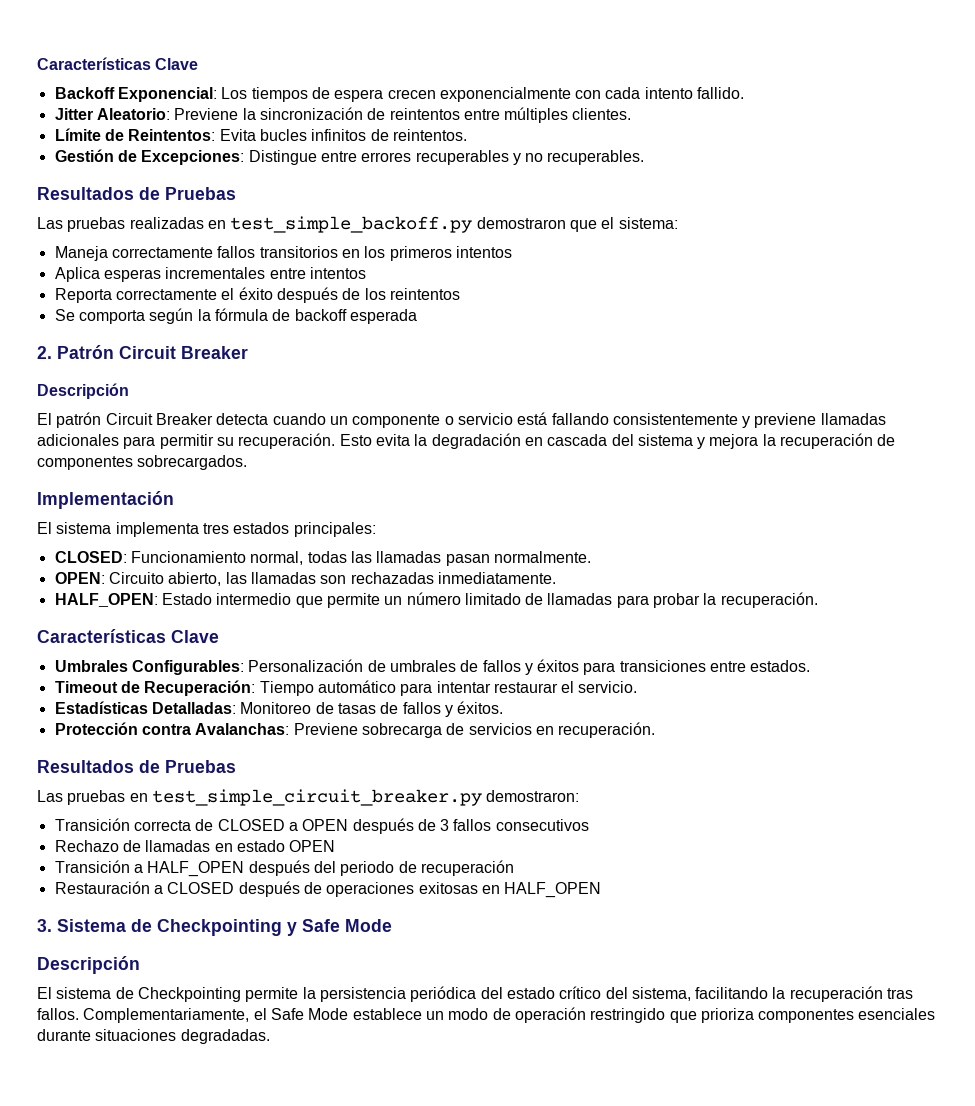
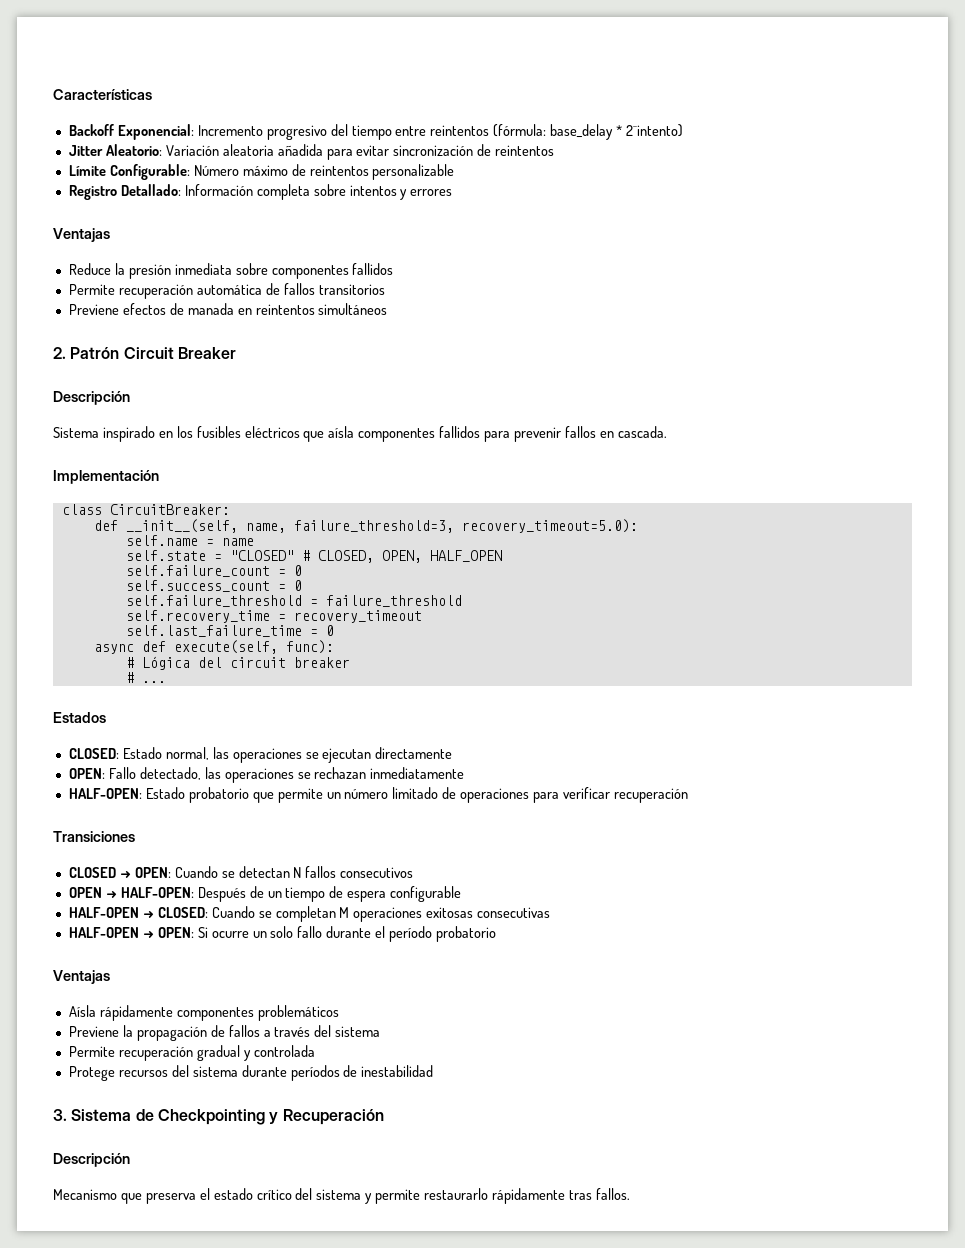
[37,57,199,70] Características Clave -> [53,89,152,100] Características
[221,87,745,102] [54,107,632,123] [54,128,467,141] [54,149,645,165] [37,187,236,200] [37,216,678,233] [54,246,512,261] [54,267,366,282] [54,287,460,303] [54,308,417,324] Los tiempos de espera crecen exponencialmente con cada intento fallido. // Jitter Aleatorio: Previene la sincronización de reintentos entre múltiples clientes. // Límite de Reintentos: Evita bucles infinitos de reintentos. // Gestión de Excepciones: Distingue entre errores recuperables y no recuperables. // Resultados de Pruebas // Las pruebas realizadas en test_simple_backoff.py demostraron que el sistema: // Maneja correctamente fallos transitorios en los primeros intentos // Aplica esperas incrementales entre intentos // Reporta correctamente el éxito después de los reintentos // Se comporta según la fórmula de backoff esperada -> [197,124,684,140] [68,144,555,160] [68,164,455,180] [68,184,453,200] [53,228,110,242] [68,263,394,279] [68,283,385,299] [68,303,388,315] Incremento progresivo del tiempo entre reintentos (fórmula: base_delay * 2^intento) // Jitter Aleatorio: Variación aleatoria añadida para evitar sincronización de reintentos // Límite Configurable: Número máximo de reintentos personalizable // Registro Detallado: Información completa sobre intentos y errores // Ventajas // Reduce la presión inmediata sobre componentes fallidos // Permite recuperación automática de fallos transitorios // Previene efectos de manada en reintentos simultáneos
[37,412,886,428] [37,433,896,449] [37,455,248,470] [37,491,174,509] [37,522,376,537] [54,551,591,566] [54,572,556,586] [54,593,292,607] El patrón Circuit Breaker detecta cuando un componente o servicio está fallando consistentemente y previene llamadas adicionales para permitir su recuperación. Esto evita la degradación en cascada del sistema y mejora la recuperación de componentes sobrecargados. // Implementación // El sistema implementa tres estados principales: // CLOSED: Funcionamiento normal, todas las llamadas pasan normalmente. // OPEN: Circuito abierto, las llamadas son rechazadas inmediatamente. // HALF_OPEN: Estado intermedio -> [53,426,667,442] [53,470,159,484] [61,504,230,515] [93,519,638,533] [125,535,254,546] [125,550,502,563] [125,565,302,577] [125,580,302,592] [125,595,462,607] [125,610,422,623] [125,625,334,637] [93,640,334,654] [125,656,350,670] [125,672,166,683] [53,712,106,723] [68,747,453,763] [68,767,465,783] [68,787,249,803] Sistema inspirado en los fusibles eléctricos que aísla componentes fallidos para prevenir fallos en cascada. // Implementación // class CircuitBreaker: // def __init__(self, name, failure_threshold=3, recovery_timeout=5.0): // self.name = name // self.state = "CLOSED" # CLOSED, OPEN, HALF_OPEN // self.failure_count = 0 // self.success_count = 0 // self.failure_threshold = failure_threshold // self.recovery_time = recovery_timeout // self.last_failure_time = 0 // async def execute(self, func): // # Lógica del circuit breaker // # ... // Estados // CLOSED: Estado normal, las operaciones se ejecutan directamente // OPEN: Fallo detectado, las operaciones se rechazan inmediatamente // HALF-OPEN: Estado probatorio
[547,592,818,608] [37,629,219,643] [54,659,811,675] [54,680,638,696] [54,701,504,717] [54,722,656,738] [37,760,236,773] [37,789,580,806] [54,818,589,834] [54,840,336,852] [54,860,514,877] [54,881,602,898] llamadas para probar la recuperación. // Características Clave // Umbrales Configurables: Personalización de umbrales de fallos y éxitos para transiciones entre estados. // Timeout de Recuperación: Tiempo automático para intentar restaurar el servicio. // Estadísticas Detalladas: Monitoreo de tasas de fallos y éxitos. // Protección contra Avalanchas: Previene sobrecarga de servicios en recuperación. // Resultados de Pruebas // Las pruebas en test_simple_circuit_breaker.py demostraron: // Transición correcta de CLOSED a OPEN después de 3 fallos consecutivos // Rechazo de llamadas en estado OPEN // Transición a HALF_OPEN después del periodo de recuperación // Restauración a CLOSED después de operaciones exitosas en HALF_OPEN -> [460,787,688,803] [53,831,135,842] [68,866,414,878] [68,886,462,902] [68,906,551,922] [68,926,497,942] [53,970,110,984] [68,1005,339,1021] [68,1025,381,1041] [68,1045,315,1061] [68,1065,434,1081] operaciones para verificar recuperación // Transiciones // CLOSED → OPEN: Cuando se detectan N fallos consecutivos // OPEN → HALF-OPEN: Después de un tiempo de espera configurable // HALF-OPEN → CLOSED: Cuando se completan M operaciones exitosas consecutivas // HALF-OPEN → OPEN: Si ocurre un solo fallo durante el período probatorio // Ventajas // Aísla rápidamente componentes problemáticos // Previene la propagación de fallos a través del sistema // Permite recuperación gradual y controlada // Protege recursos del sistema durante períodos de inestabilidad
[302,919,392,932] [37,956,140,974] [37,986,914,1002] [37,1007,936,1023] [37,1029,270,1044] Safe Mode // Descripción // El sistema de Checkpointing permite la persistencia periódica del estado crítico del sistema, facilitando la recuperación tras fallos. Complementariamente, el Safe Mode establece un modo de operación restringido que prioriza componentes esenciales durante situaciones degradadas. -> [282,1109,384,1125] [53,1153,130,1167] [53,1188,630,1204] Recuperación // Descripción // Mecanismo que preserva el estado crítico del sistema y permite restaurarlo rápidamente tras fallos.

